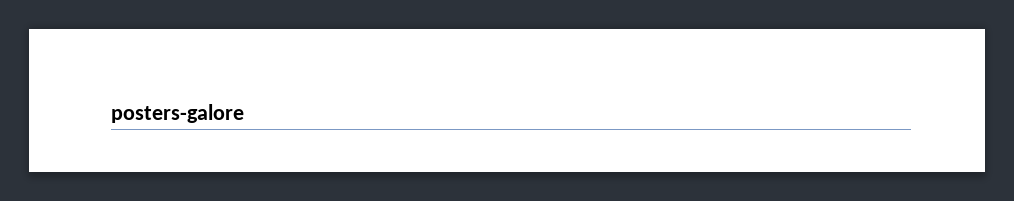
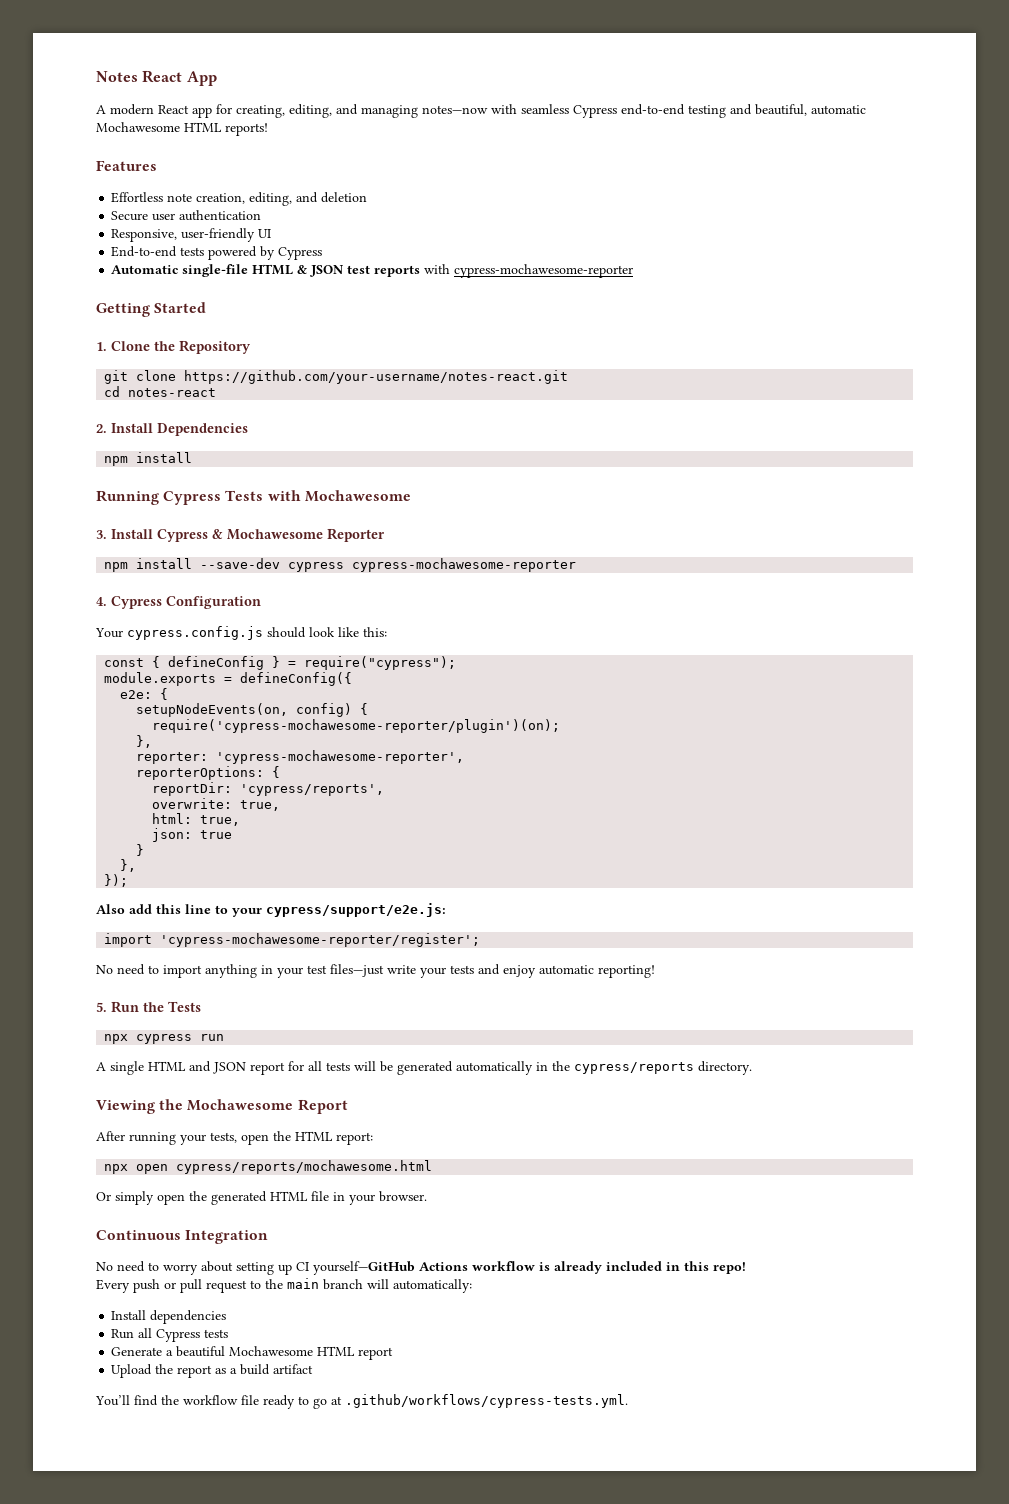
[111,104,244,123] posters-galore -> [96,70,217,86] [96,104,866,118] [96,122,268,136] [96,160,157,171] [111,192,368,206] [111,210,262,221] [111,228,272,242] [111,246,323,260] [111,264,634,278] [96,302,207,317] [96,340,251,354] [104,370,569,384] [104,386,217,397] [96,423,248,436] [104,452,193,466] [96,490,411,505] [96,528,385,542] [104,558,577,572] [96,596,261,609] [95,626,387,640] [104,656,457,670] [104,672,353,686] [120,688,169,700] [136,703,369,717] [152,719,561,733] [136,735,153,748] [136,750,465,764] [136,766,281,780] [152,782,385,796] [152,798,281,811] [152,813,241,826] [152,828,233,842] [136,844,145,856] [120,859,137,872] [104,874,129,887] [96,903,446,917] [104,933,481,947] [96,964,655,978] [96,1001,201,1013] [104,1034,225,1044] [96,1061,752,1075] [96,1099,348,1114] [96,1131,373,1145] [104,1160,433,1174] [96,1191,427,1205] [96,1230,269,1244] [96,1261,746,1275] [96,1278,472,1293] [111,1310,227,1324] [111,1328,229,1342] [111,1346,394,1360] [111,1364,314,1378] [95,1394,628,1409] Notes React App // A modern React app for creating, editing, and managing notes—now with seamless Cypress end-to-end testing and beautiful, automatic Mochawesome HTML reports! // Features // Effortless note creation, editing, and deletion // Secure user authentication // Responsive, user-friendly UI // End-to-end tests powered by Cypress // Automatic single-file HTML & JSON test reports with cypress-mochawesome-reporter // Getting Started // 1. Clone the Repository // git clone https://github.com/your-username/notes-react.git // cd notes-react // 2. Install Dependencies // npm install // Running Cypress Tests with Mochawesome // 3. Install Cypress & Mochawesome Reporter // npm install --save-dev cypress cypress-mochawesome-reporter // 4. Cypress Configuration // Your cypress.config.js should look like this: // const { defineConfig } = require("cypress"); // module.exports = defineConfig({ // e2e: { // setupNodeEvents(on, config) { // require('cypress-mochawesome-reporter/plugin')(on); // }, // reporter: 'cypress-mochawesome-reporter', // reporterOptions: { // reportDir: 'cypress/reports', // overwrite: true, // html: true, // json: true // } // }, // }); // Also add this line to your cypress/support/e2e.js: // import 'cypress-mochawesome-reporter/register'; // No need to import anything in your test files—just write your tests and enjoy automatic reporting! // 5. Run the Tests // npx cypress run // A single HTML and JSON report for all tests will be generated automatically in the cypress/reports directory. // Viewing the Mochawesome Report // After running your tests, open the HTML report: // npx open cypress/reports/mochawesome.html // Or simply open the generated HTML file in your browser. // Continuous Integration // No need to worry about setting up CI yourself—GitHub Actions workflow is already included in this repo! // Every push or pull request to the main branch will automatically: // Install dependencies // Run all Cypress tests // Generate a beautiful Mochawesome HTML report // Upload the report as a build artifact // You’ll find the workflow file ready to go at .github/workflows/cypress-tests.yml.

